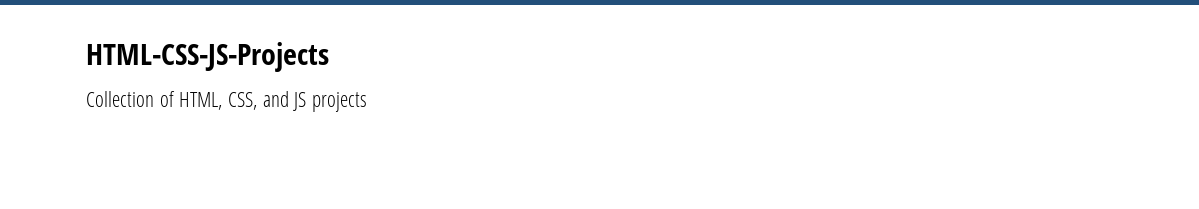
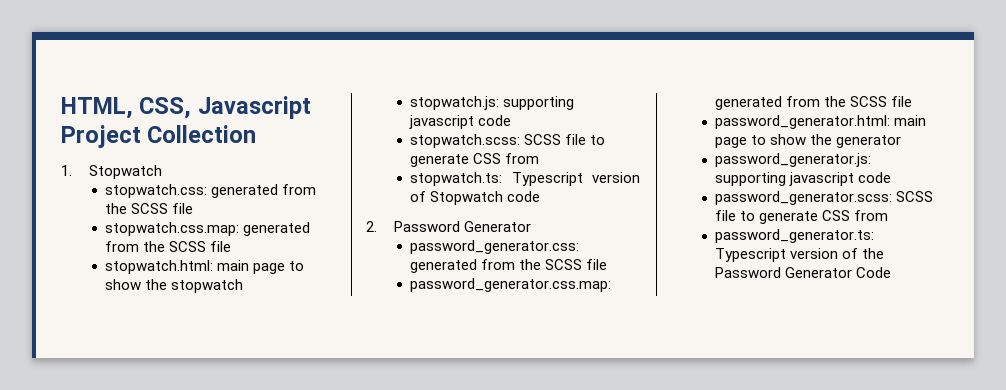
[86,42,329,72] [86,91,368,112] HTML-CSS-JS-Projects // Collection of HTML, CSS, and JS projects -> [61,96,311,119] [61,125,257,148] [61,165,162,179] [105,184,317,198] [105,203,194,214] [105,222,311,236] [105,241,232,252] [105,260,305,274] [105,279,244,293] [410,96,575,110] [409,115,512,129] [410,134,606,148] [410,153,540,167] [410,172,640,186] [410,191,541,205] [366,221,531,232] [410,240,580,254] [410,259,608,273] [410,278,612,292] [715,96,913,110] [715,115,927,129] [715,134,902,148] [715,153,872,167] [715,172,892,186] [715,191,934,205] [715,210,889,224] [715,229,875,243] [715,248,885,262] [715,267,892,278] HTML, CSS, Javascript Project Collection // 1. Stopwatch // stopwatch.css: generated from the SCSS file // stopwatch.css.map: generated from the SCSS file // stopwatch.html: main page to show the stopwatch // stopwatch.js: supporting javascript code // stopwatch.scss: SCSS file to generate CSS from // stopwatch.ts: Typescript version of Stopwatch code // 2. Password Generator // password_generator.css: generated from the SCSS file // password_generator.css.map: generated from the SCSS file // password_generator.html: main page to show the generator // password_generator.js: supporting javascript code // password_generator.scss: SCSS file to generate CSS from // password_generator.ts: Typescript version of the Password Generator Code

